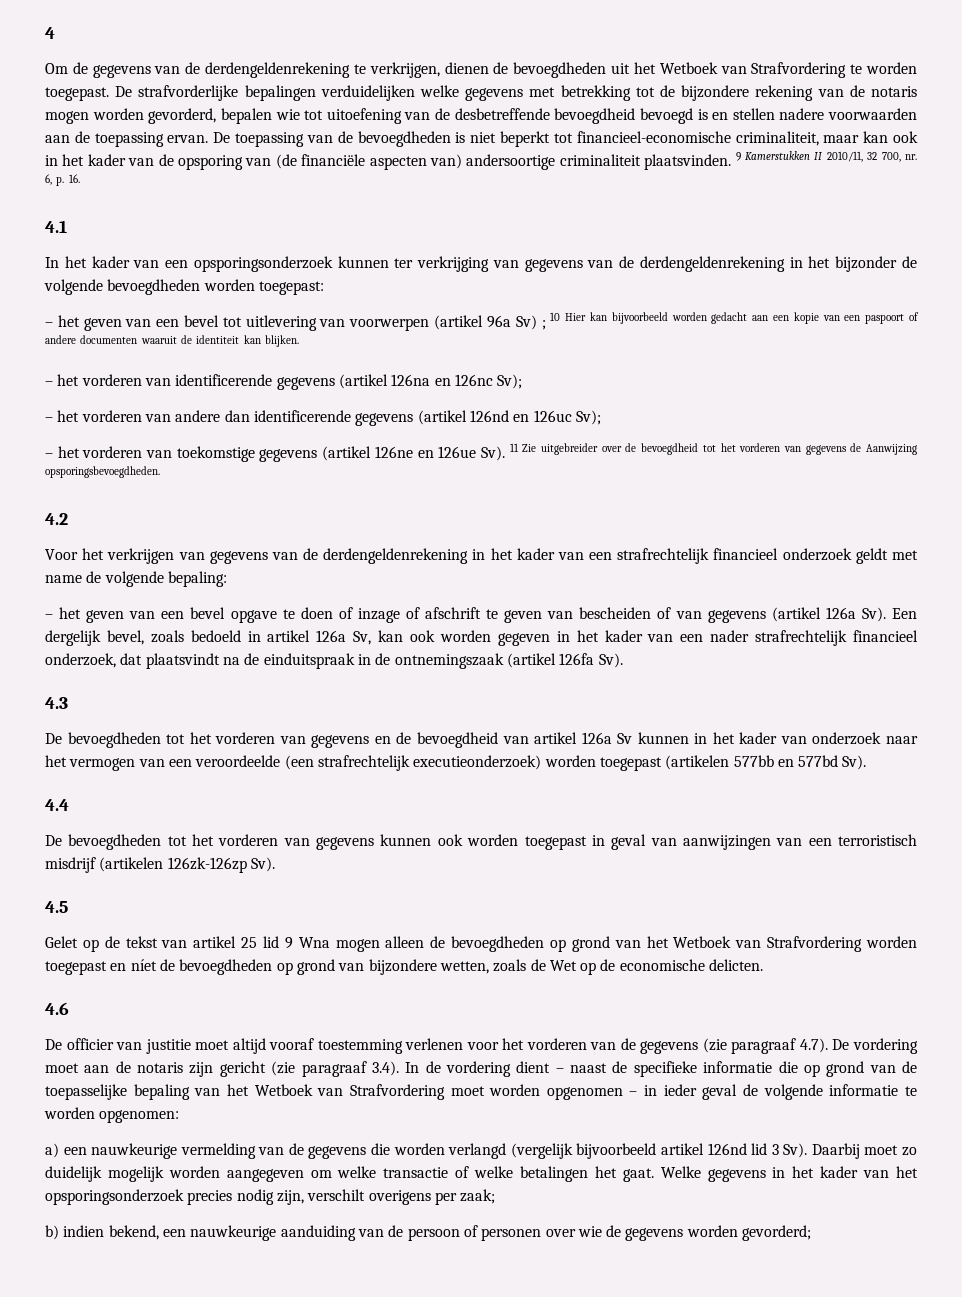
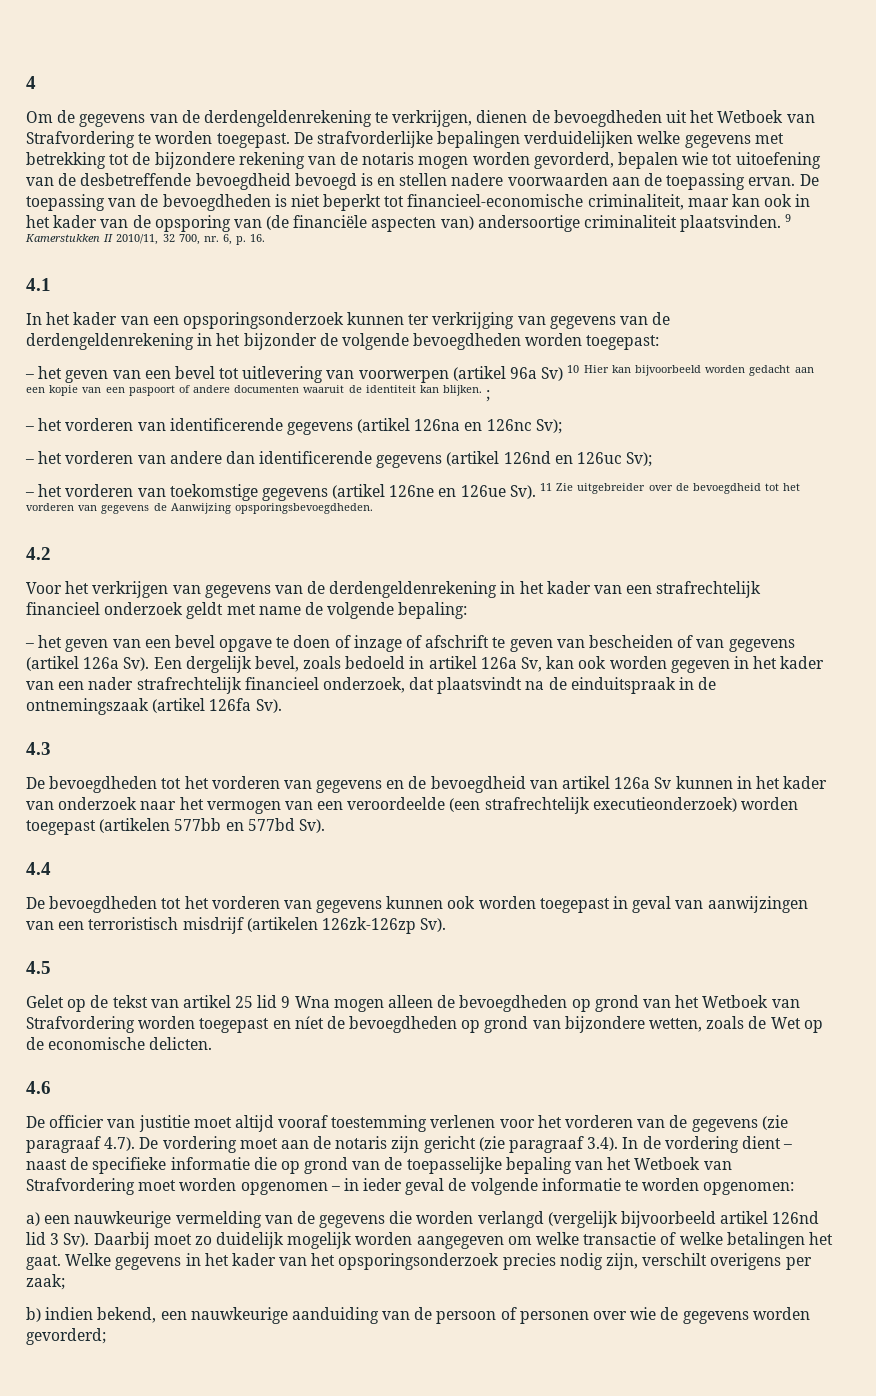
[541,320,546,330] ; -> (564, 374) none
(299, 341) none -> [486,390,491,402] ;

